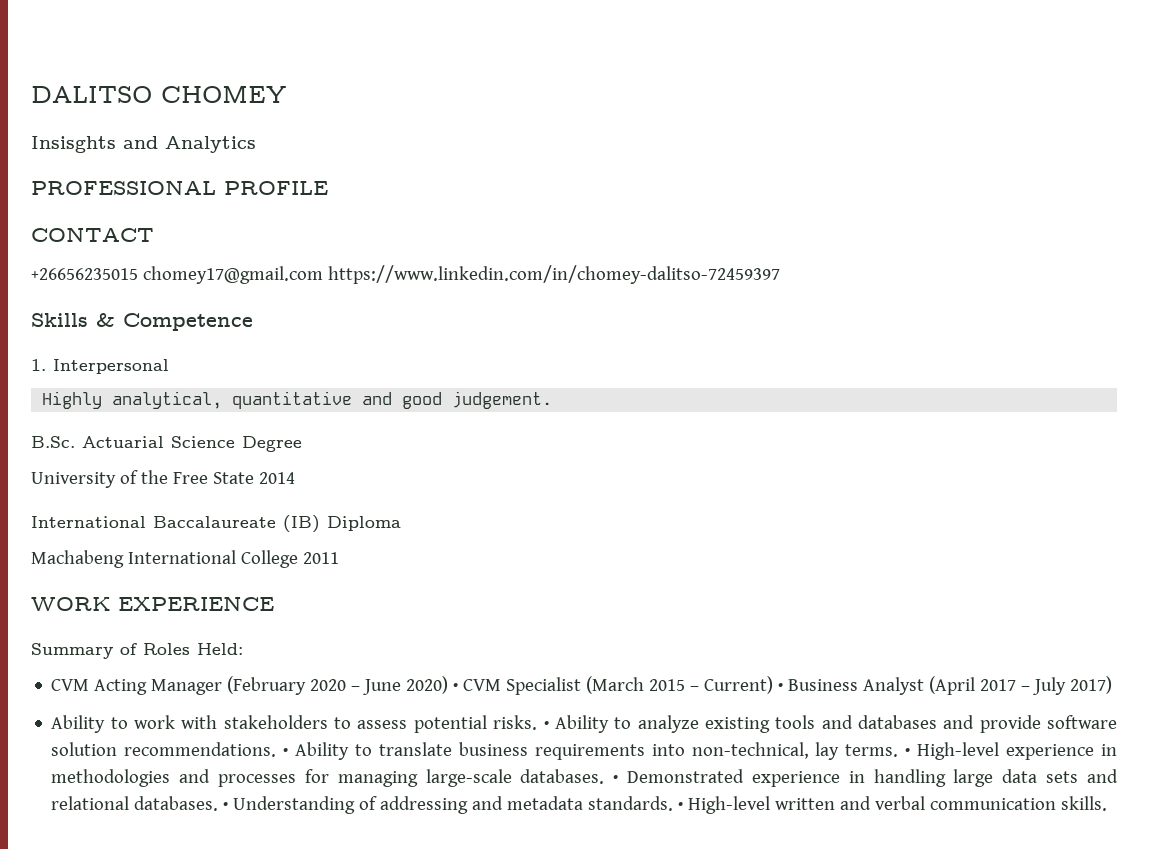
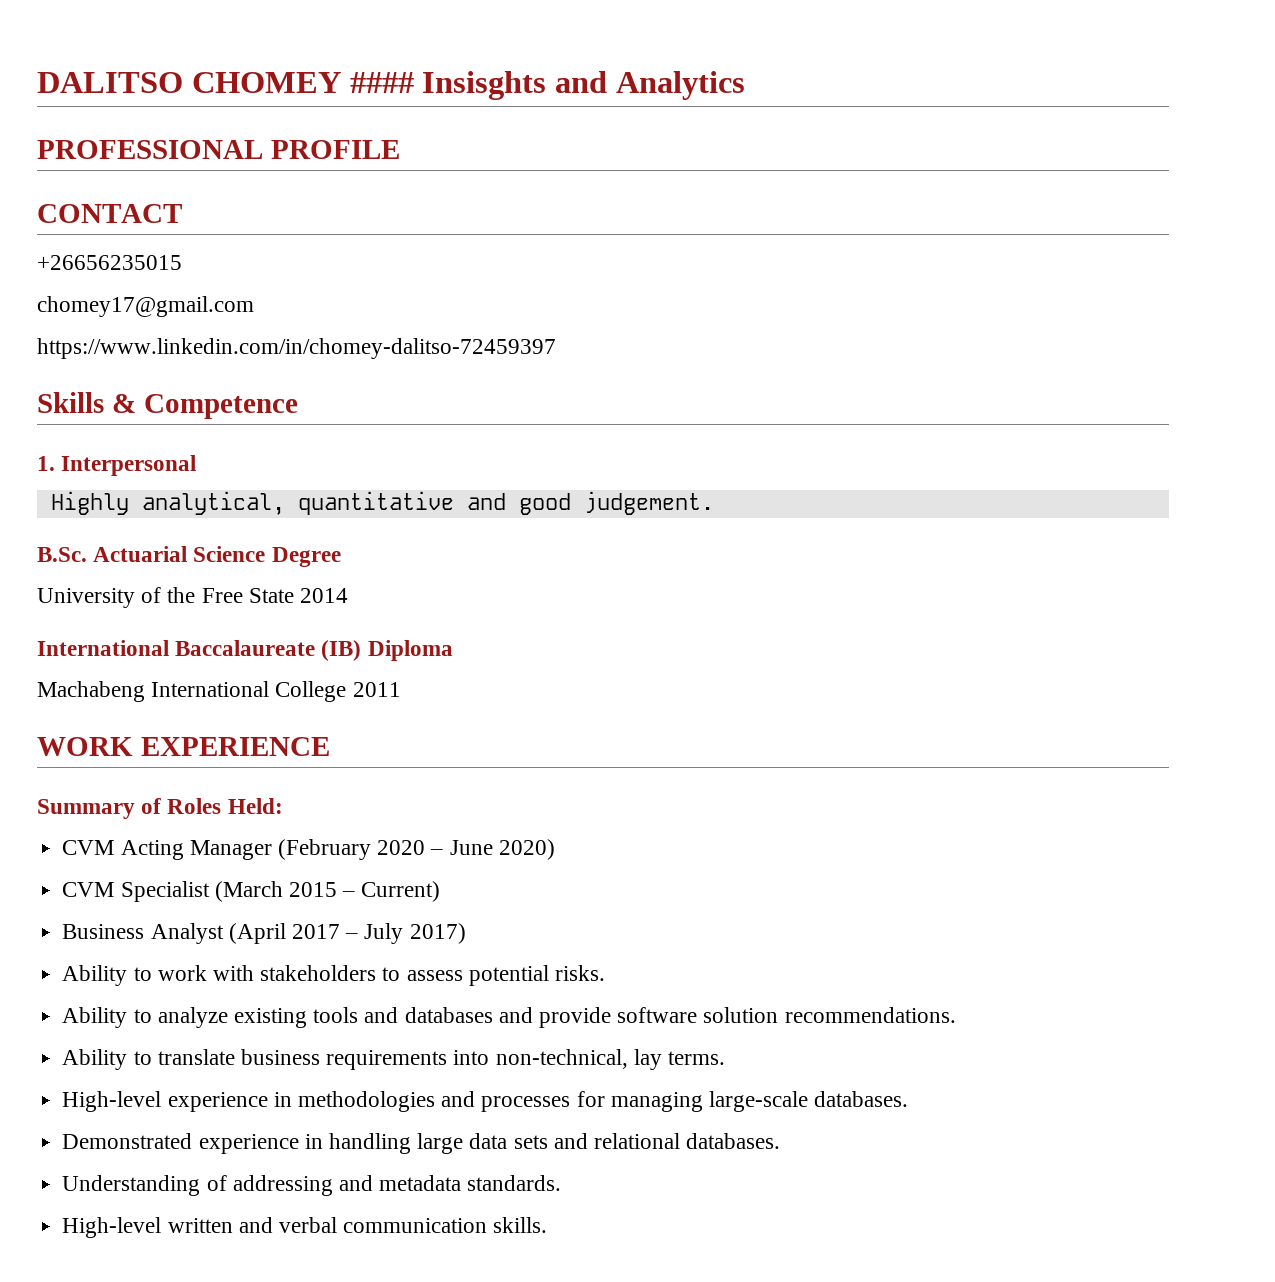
(286, 94) // -> [349,72,414,93] ####
(138, 274) none -> (182, 262) //
(323, 275) none -> (254, 306) //
[453,683,459,691] • -> (555, 849) //
[778,683,784,691] • -> (441, 891) //
[543,721,549,729] • -> (605, 973) //
[283,748,289,756] • -> (956, 1015) //
[905,748,911,756] • -> (725, 1058) //
[613,775,619,783] • -> (909, 1099) //
[223,802,229,810] • -> (781, 1141) //
[678,802,684,810] • -> (562, 1183) //

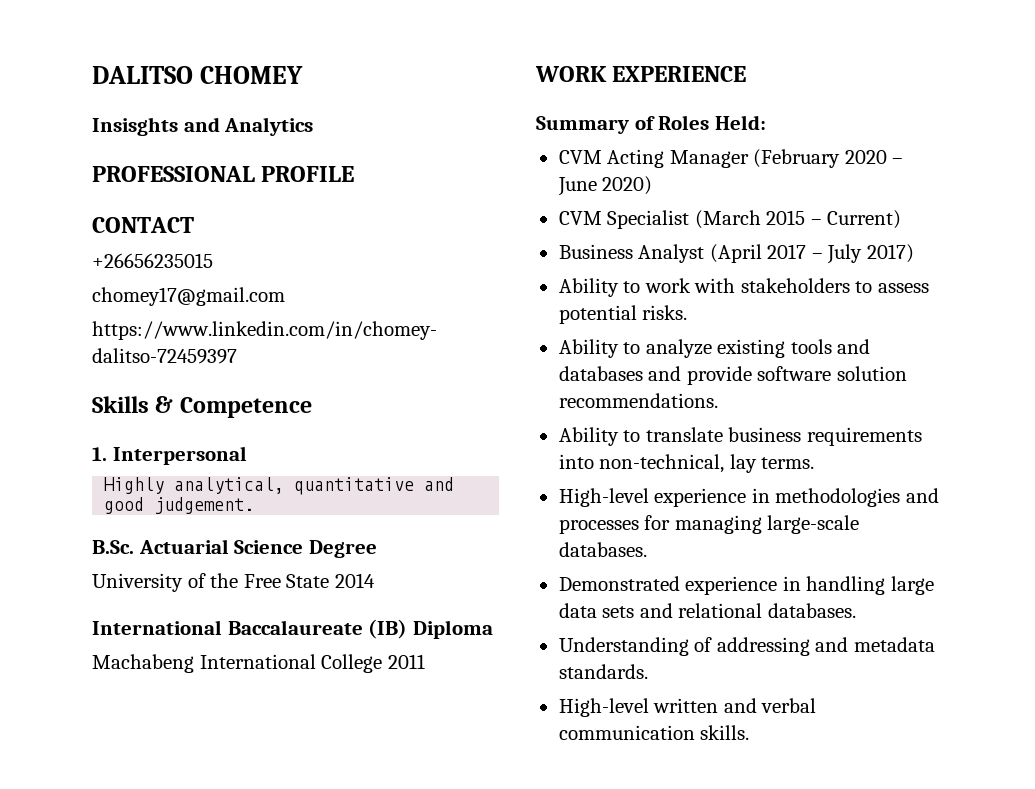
[349,72,414,93] #### -> (304, 75) //

